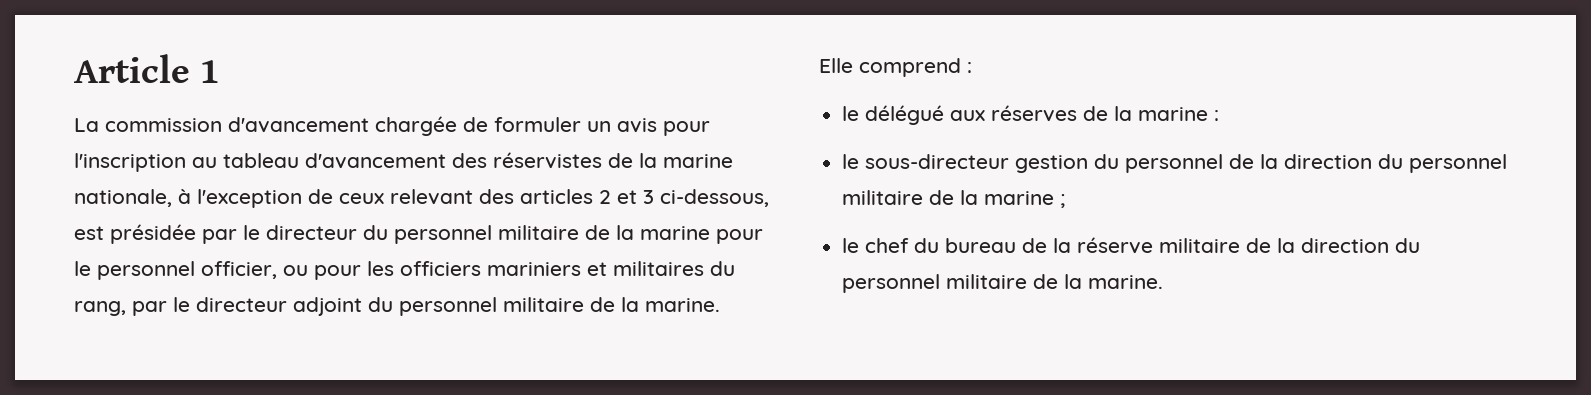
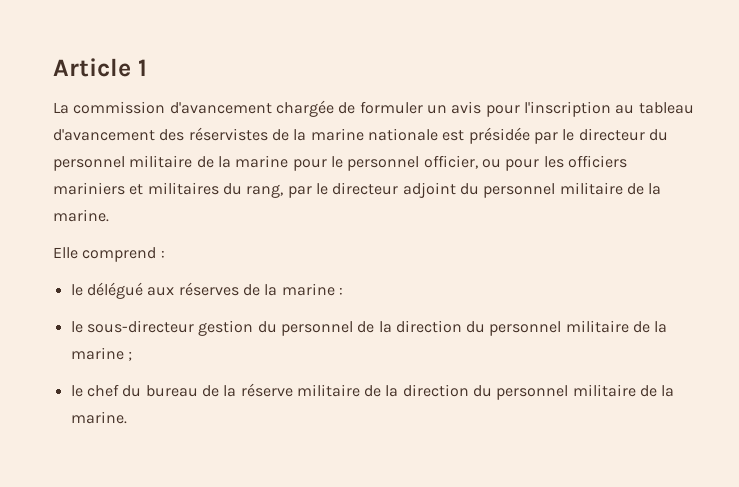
[74,189,769,208] nationale, à l'exception de ceux relevant des articles 2 et 3 ci-dessous, -> [367,128,438,141] nationale

